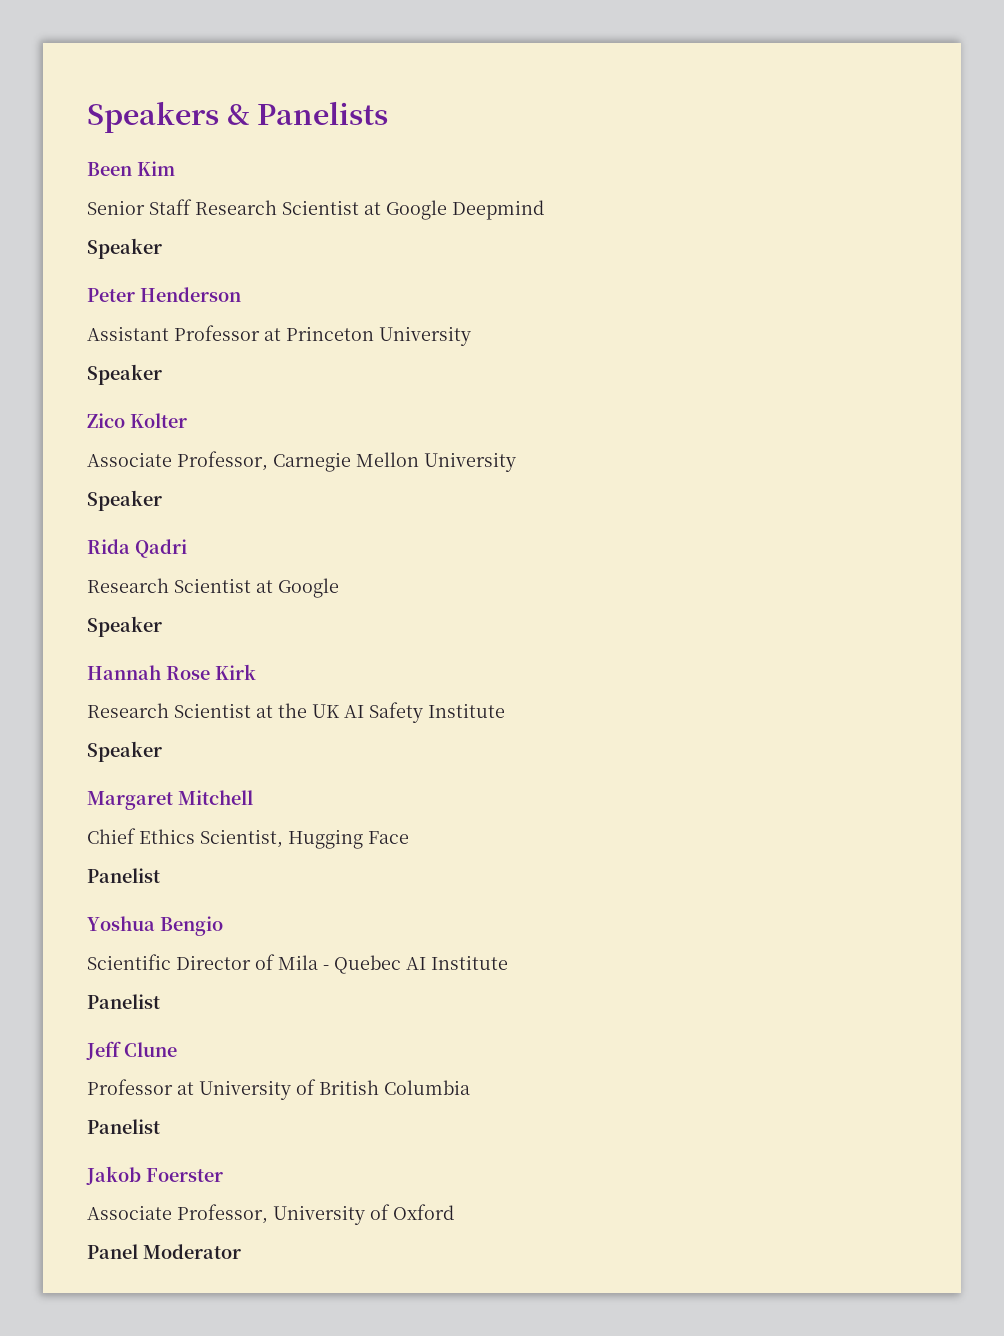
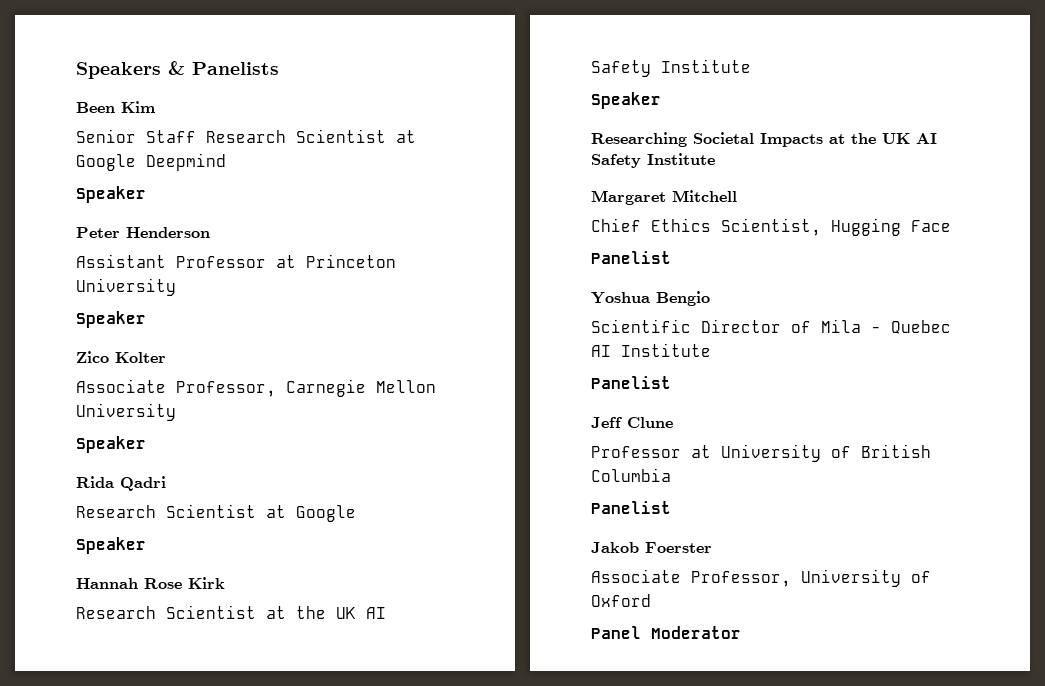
(162, 751) none -> [591,132,937,147] [591,153,715,168] // Researching Societal Impacts at the UK AI Safety Institute

